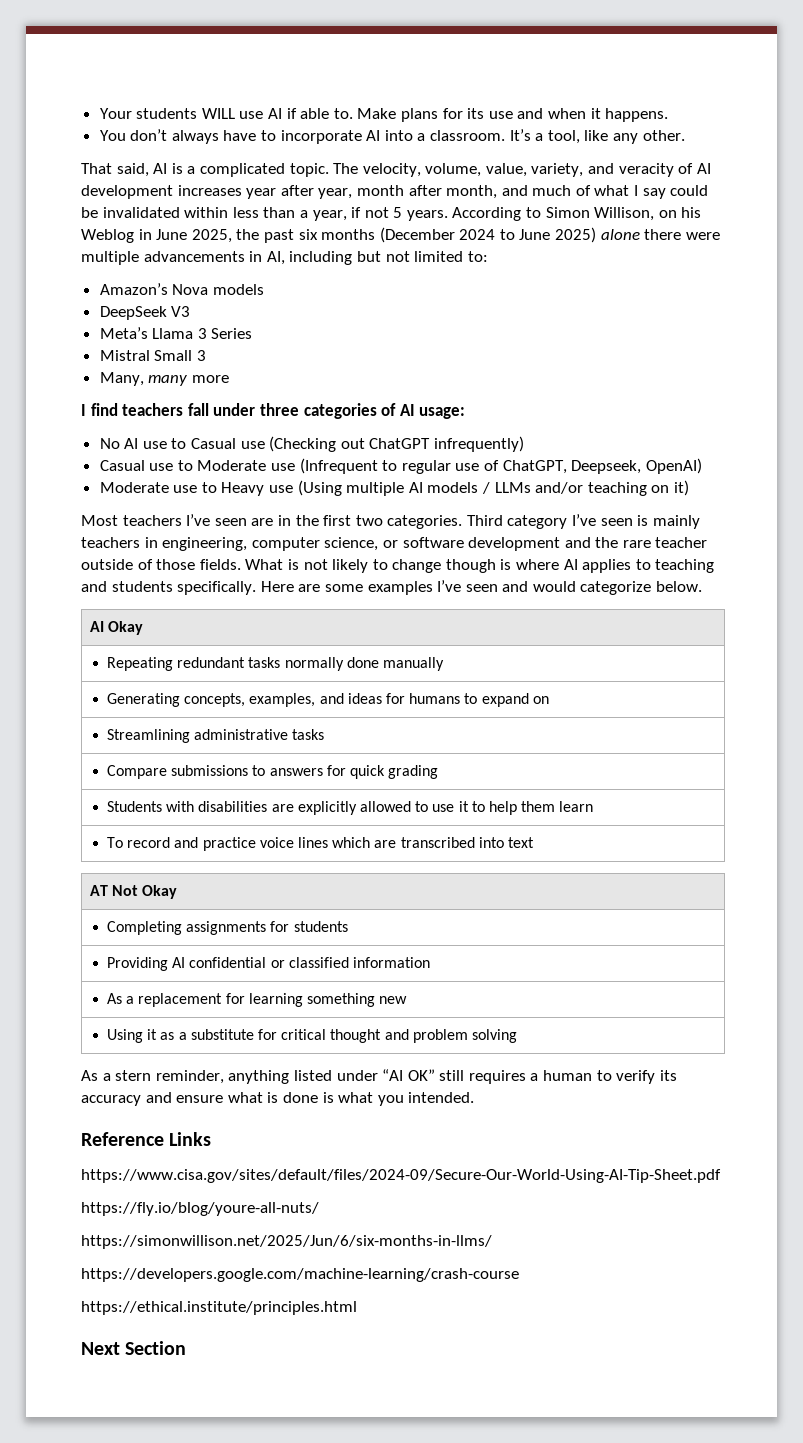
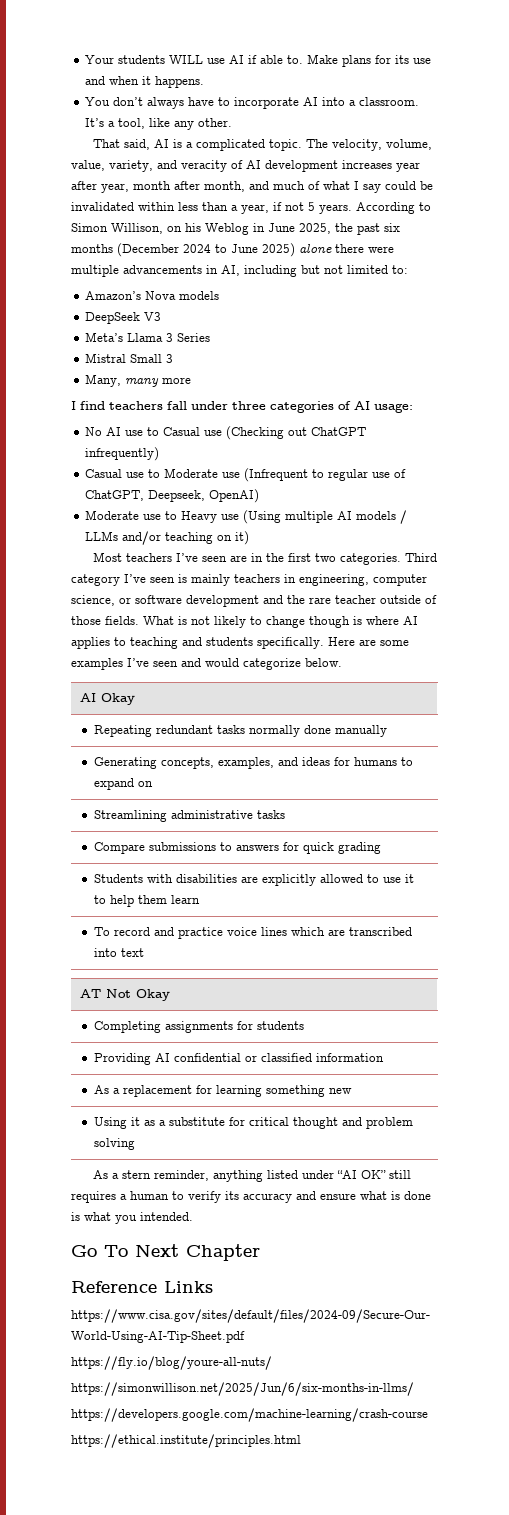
(475, 1097) none -> [71,1244,260,1261] // Go To Next Chapter
[81,1341,187,1355] // Next Section -> (301, 1441) none

